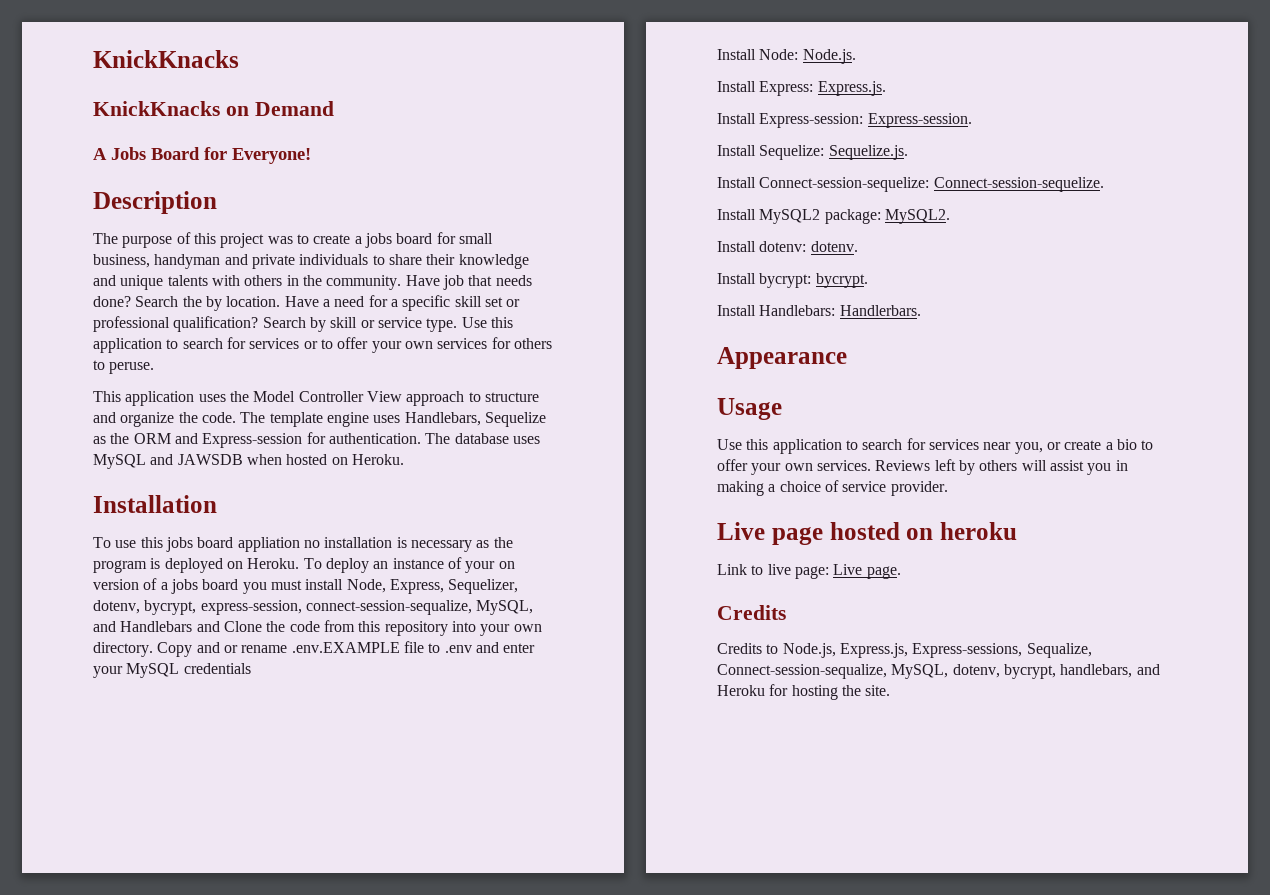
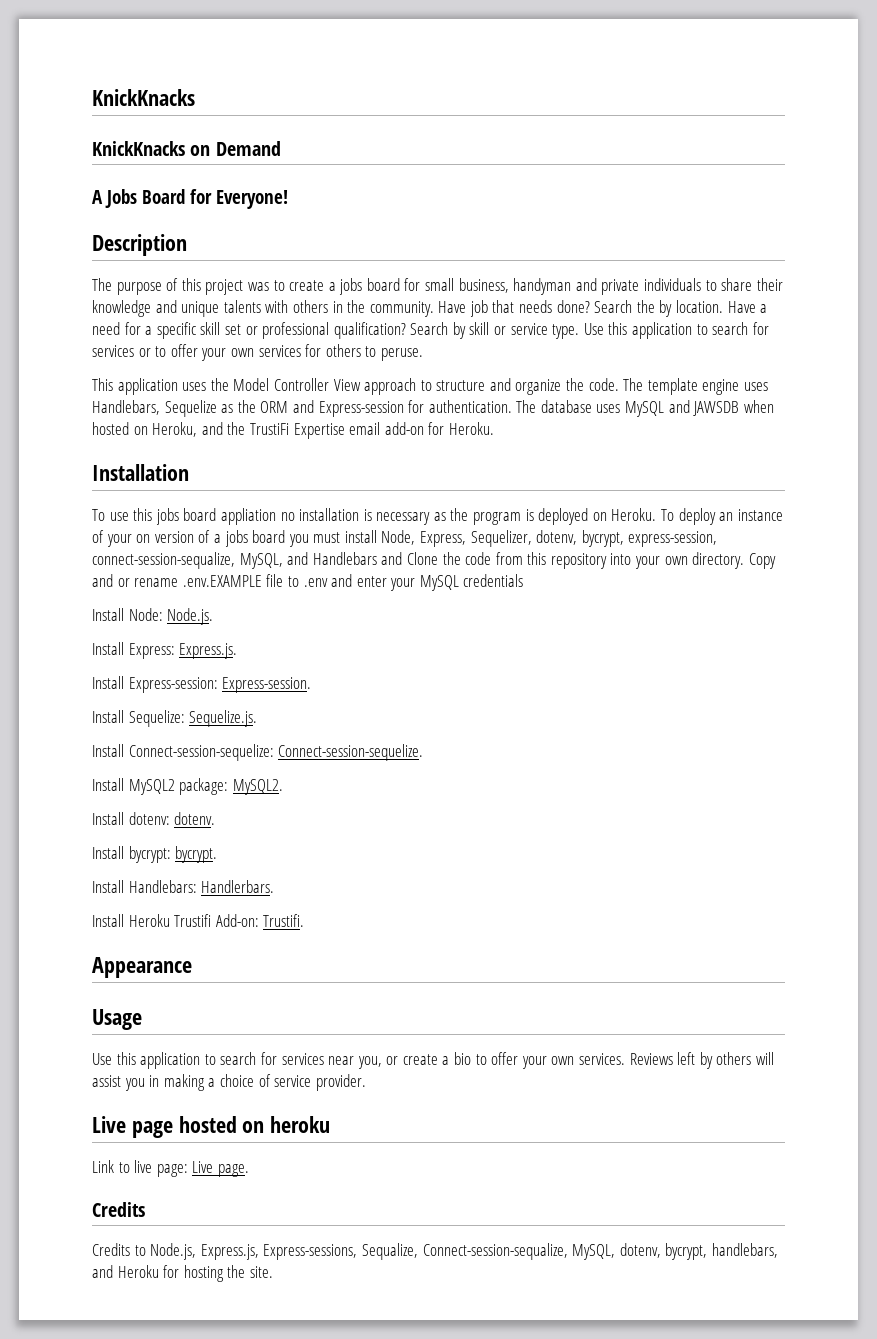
(348, 461) none -> [152,422,445,439] Heroku, and the TrustiFi Expertise email add-on for
(921, 310) none -> [92,914,305,927] // Install Heroku Trustifi Add-on: Trustifi.

